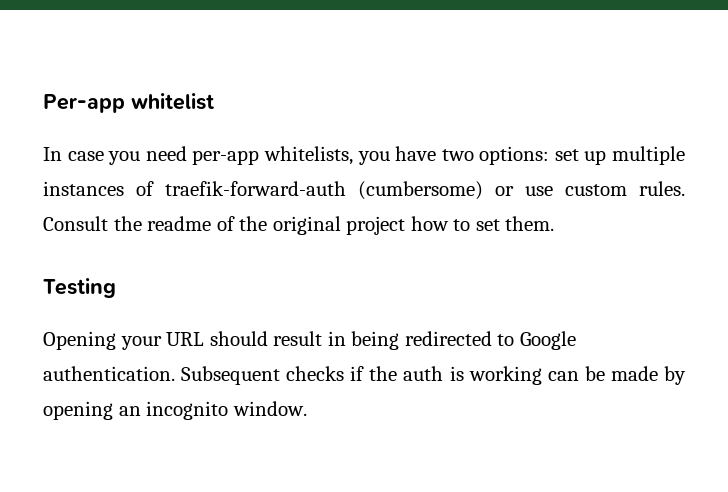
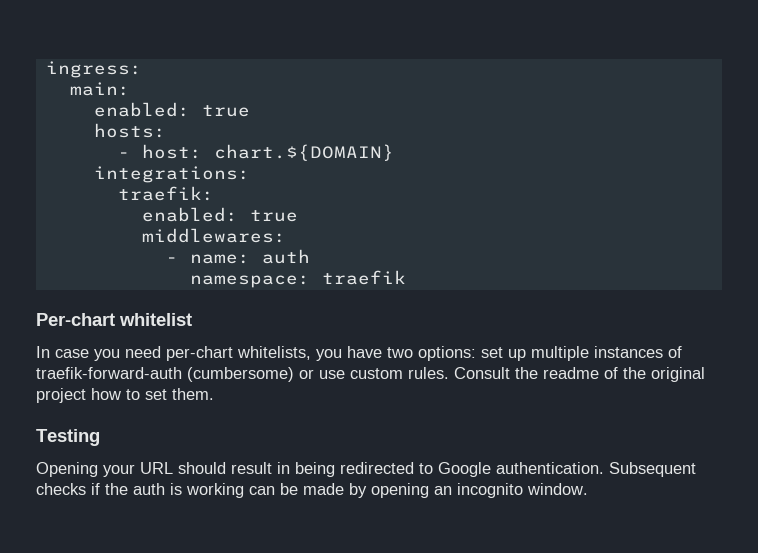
[43,94,125,113] Per-app -> [45,61,142,78] [69,82,130,96] [93,102,250,117] [93,123,166,138] [117,144,394,161] [93,166,250,183] [117,186,214,201] [141,207,298,222] [141,228,286,243] [165,249,310,264] [189,270,406,288] [36,313,115,326] ingress: // main: // enabled: true // hosts: // - host: chart.${DOMAIN} // integrations: // traefik: // enabled: true // middlewares: // - name: auth // namespace: traefik // Per-chart
[192,150,260,165] per-app -> [166,346,233,361] per-chart

